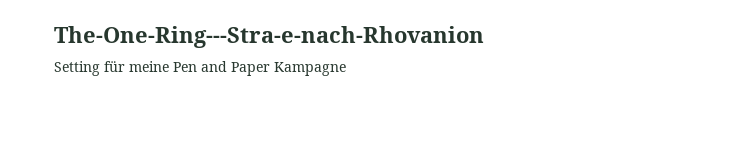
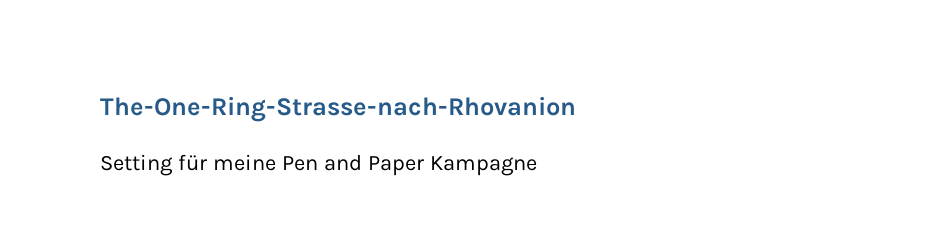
[54,26,484,48] The-One-Ring---Stra-e-nach-Rhovanion -> [100,96,576,122] The-One-Ring-Strasse-nach-Rhovanion

